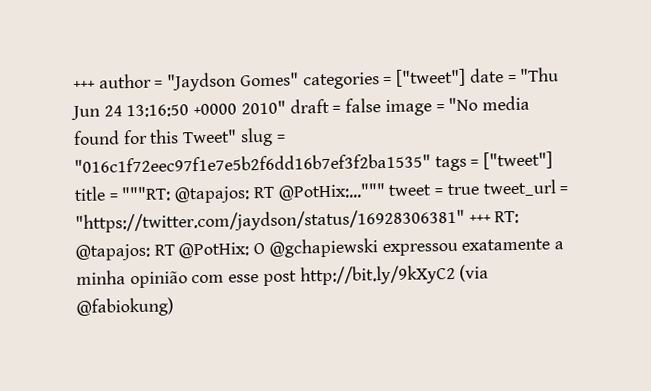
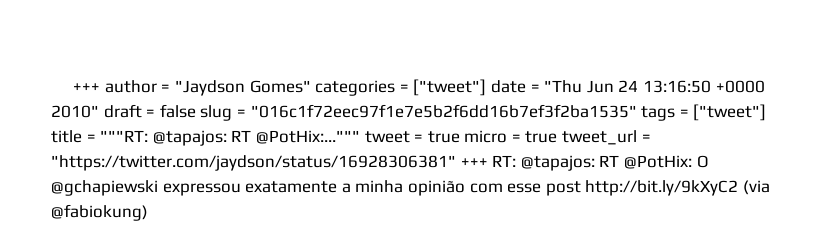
[384,95,530,117] [73,129,238,145] image = "No media found for this Tweet" -> (196, 111) none
(480, 189) none -> [464,130,558,143] micro = true

